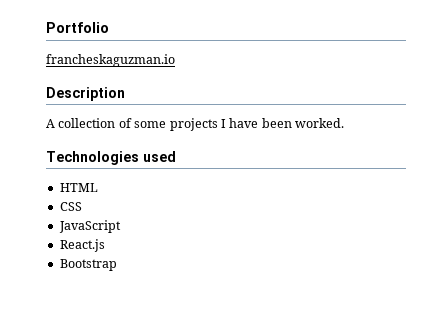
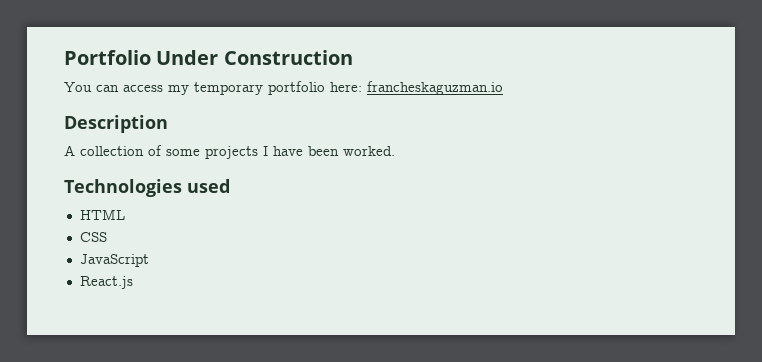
(109, 27) // -> [156,50,353,65] [64,81,362,95] Under Construction // You can access my temporary portfolio here:
[59,259,117,271] // Bootstrap -> (133, 282) none

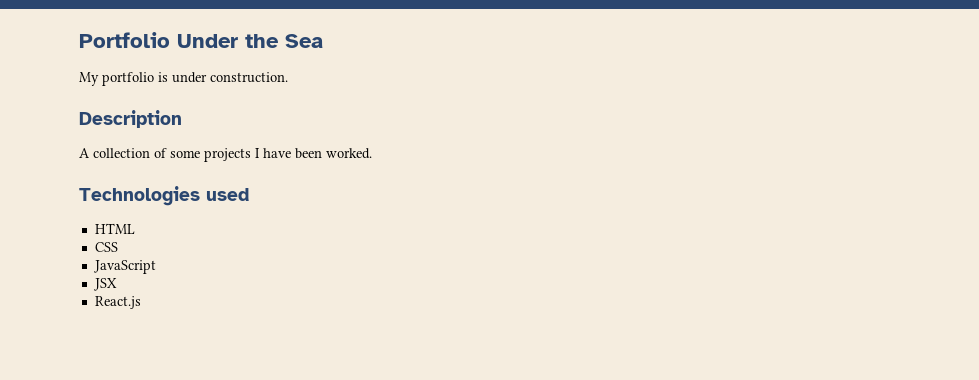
[223,50,353,65] [64,81,503,95] Construction // You can access my temporary portfolio here: francheskaguzman.io -> [245,34,323,48] [79,72,288,86] the Sea // My portfolio is under construction.
(149, 260) none -> [93,278,117,291] // JSX

